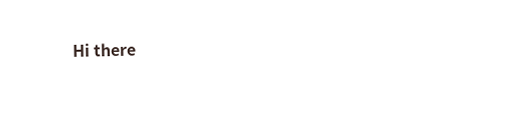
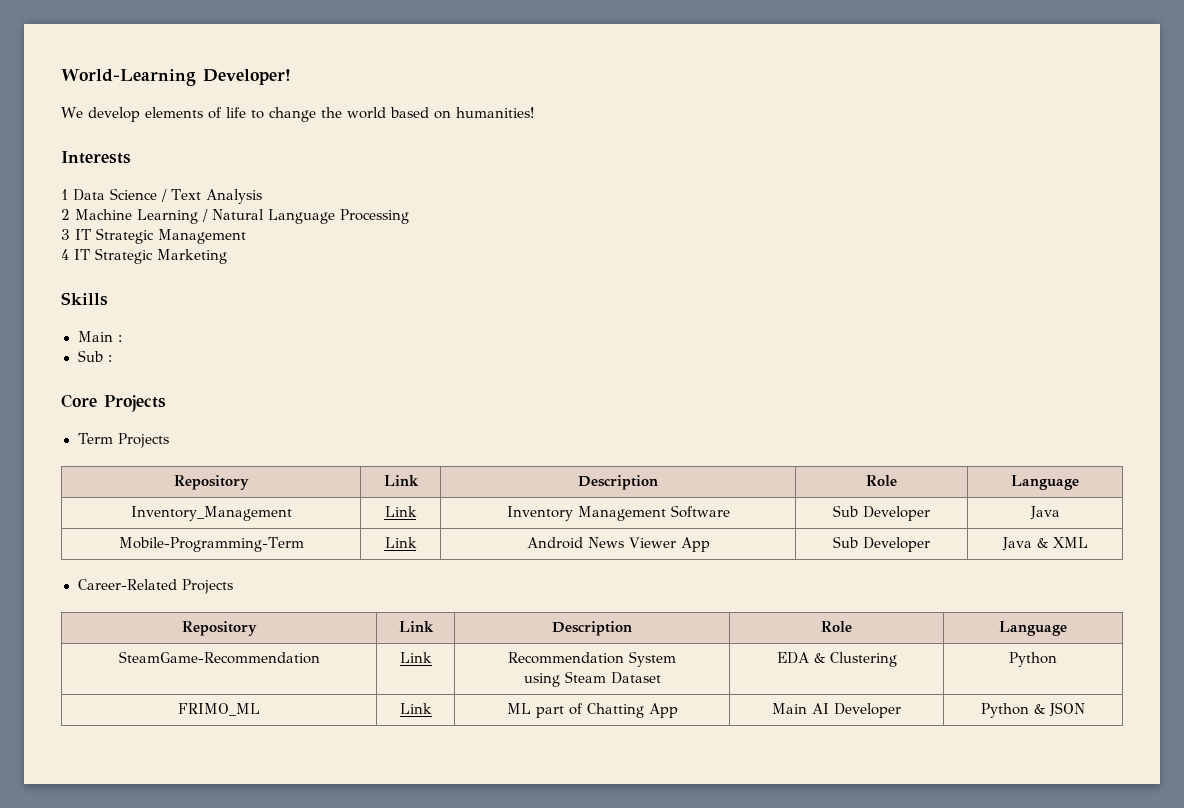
[72,42,137,57] Hi there -> [61,69,291,86] [61,107,534,122] [61,151,131,164] [61,188,262,204] [61,209,409,224] [61,228,246,244] [61,248,227,264] [61,292,108,306] [77,331,122,342] [77,350,112,362] [61,394,166,412] [77,433,170,448] [173,475,249,490] [383,475,419,486] [578,475,658,490] [866,475,897,486] [1011,475,1079,490] [130,506,292,521] [384,506,417,517] [506,505,730,521] [833,505,930,521] [1029,506,1060,520] [118,537,304,552] [384,537,417,548] [526,537,710,552] [833,536,930,552] [1001,537,1088,551] [77,579,233,594] [181,621,257,636] [398,621,434,632] [552,621,632,636] [821,621,852,632] [999,621,1067,636] [118,651,320,664] [399,652,432,663] [508,651,676,667] [523,671,661,687] [776,652,897,667] [1009,652,1057,667] [178,703,260,716] [399,703,432,714] [506,703,678,718] [772,703,901,718] [981,702,1085,718] World-Learning Developer! // We develop elements of life to change the world based on humanities! // Interests // 1 Data Science / Text Analysis // 2 Machine Learning / Natural Language Processing // 3 IT Strategic Management // 4 IT Strategic Marketing // Skills // Main : // Sub : // Core Projects // Term Projects // Repository | Link | Description | Role | Language // Inventory_Management | Link | Inventory Management Software | Sub Developer | Java // Mobile-Programming-Term | Link | Android News Viewer App | Sub Developer | Java & XML // Career-Related Projects // Repository | Link | Description | Role | Language // SteamGame-Recommendation | Link | Recommendation System // using Steam Dataset | EDA & Clustering | Python // FRIMO_ML | Link | ML part of Chatting App | Main AI Developer | Python & JSON

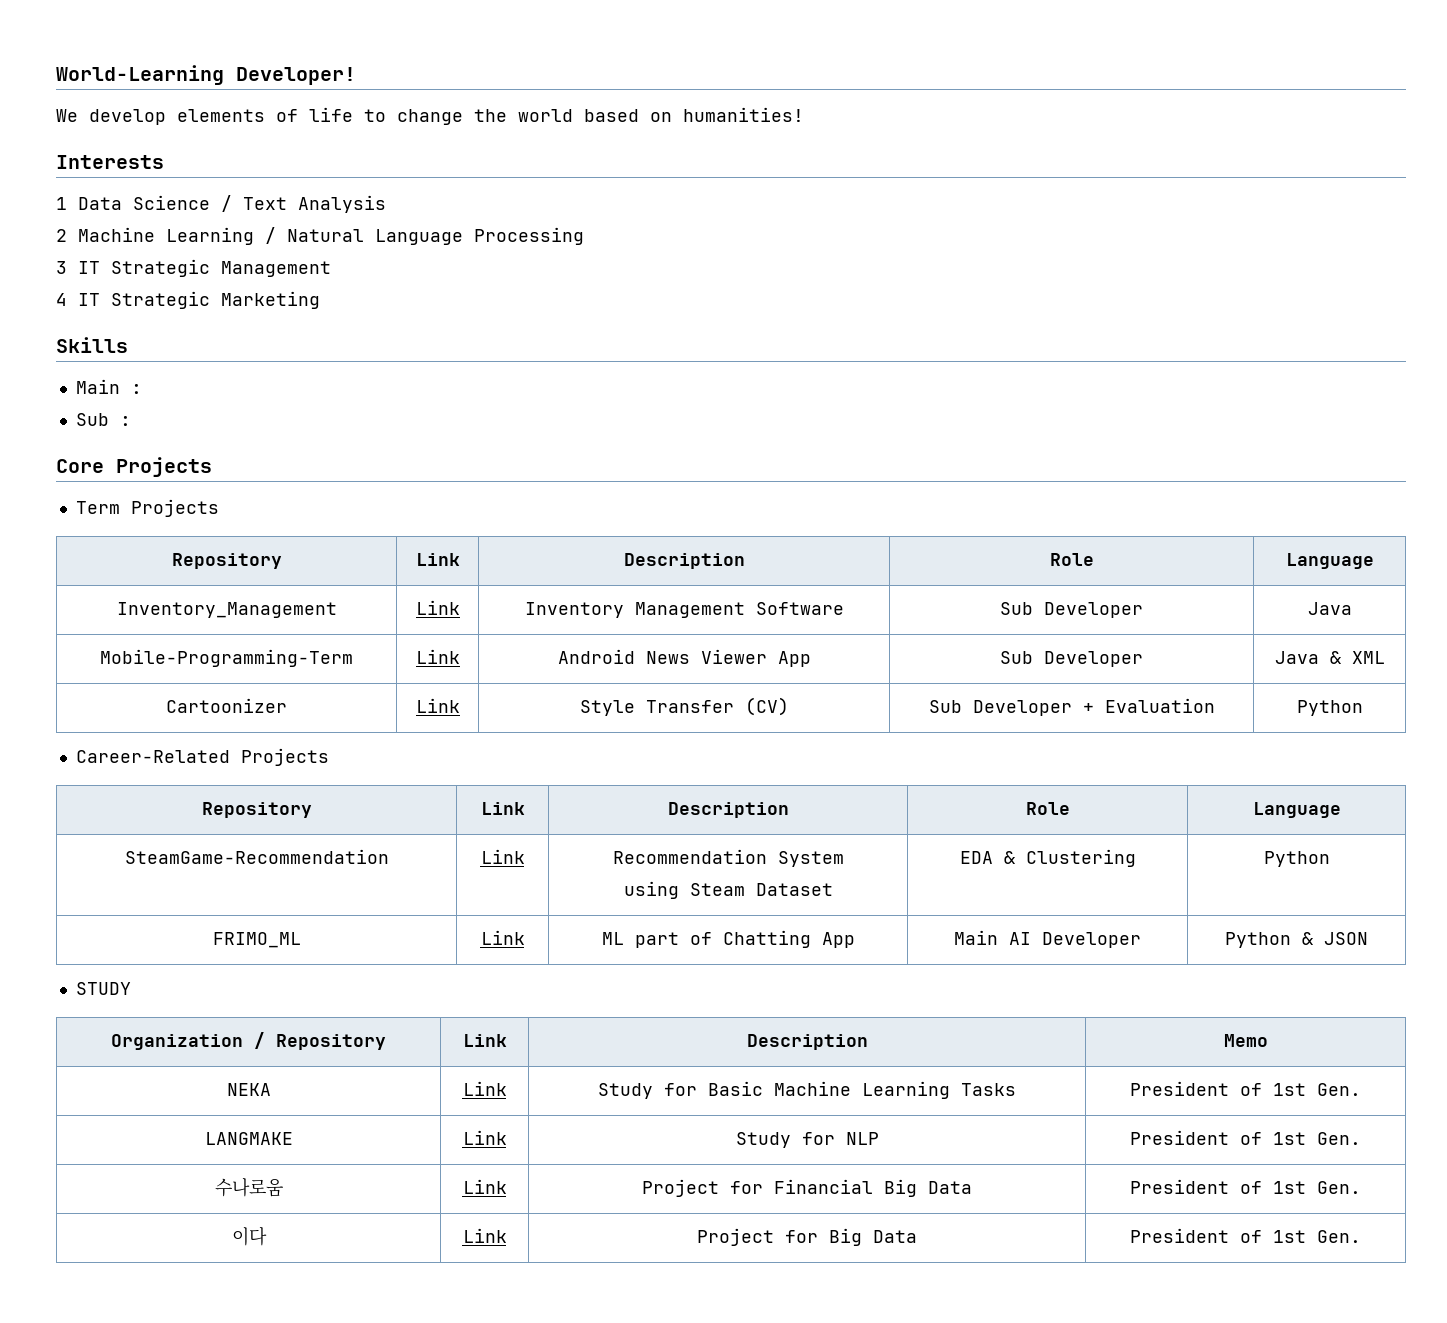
(1088, 542) none -> [166,698,287,713] [415,698,460,713] [579,697,789,716] [928,698,1215,716] [1296,700,1363,716] // Cartoonizer | Link | Style Transfer (CV) | Sub Developer + Evaluation | Python
(1085, 709) none -> [75,982,131,995] [111,1032,386,1050] [462,1034,507,1047] [746,1034,868,1050] [1223,1034,1268,1047] [226,1083,271,1096] [462,1081,507,1096] [598,1081,1016,1099] [1130,1081,1361,1096] [204,1132,293,1145] [462,1130,507,1145] [735,1132,879,1148] [1130,1130,1361,1145] [214,1178,283,1197] [462,1179,507,1194] [642,1179,972,1197] [1130,1179,1361,1194] [231,1226,267,1246] [462,1228,507,1243] [697,1228,917,1246] [1130,1228,1361,1243] // STUDY // Organization / Repository | Link | Description | Memo // NEKA | Link | Study for Basic Machine Learning Tasks | President of 1st Gen. // LANGMAKE | Link | Study for NLP | President of 1st Gen. // 수나로움 | Link | Project for Financial Big Data | President of 1st Gen. // 이다 | Link | Project for Big Data | President of 1st Gen.

